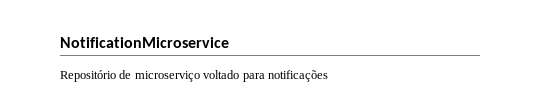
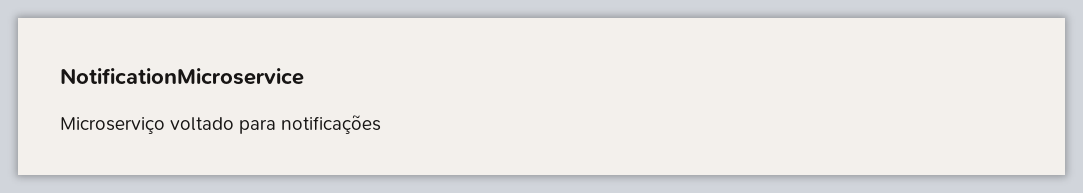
[60,70,200,82] Repositório de microserviço -> [60,117,165,134] Microserviço

